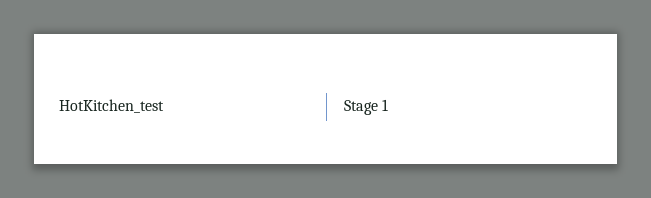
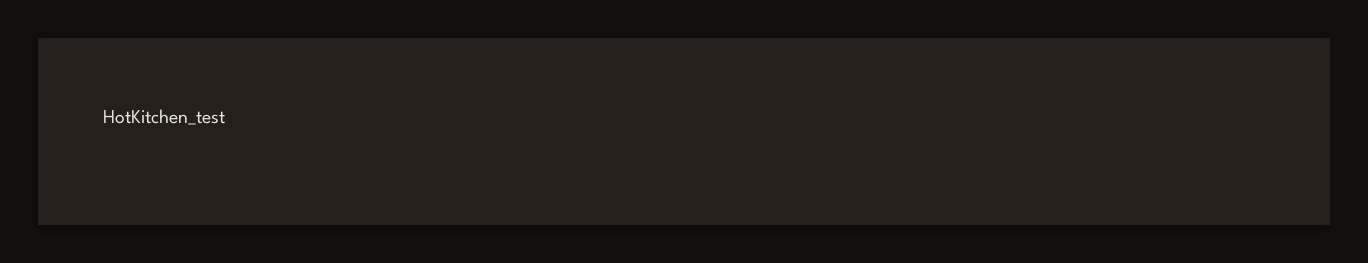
[344,99,389,115] // Stage 1 -> (225, 117) none

